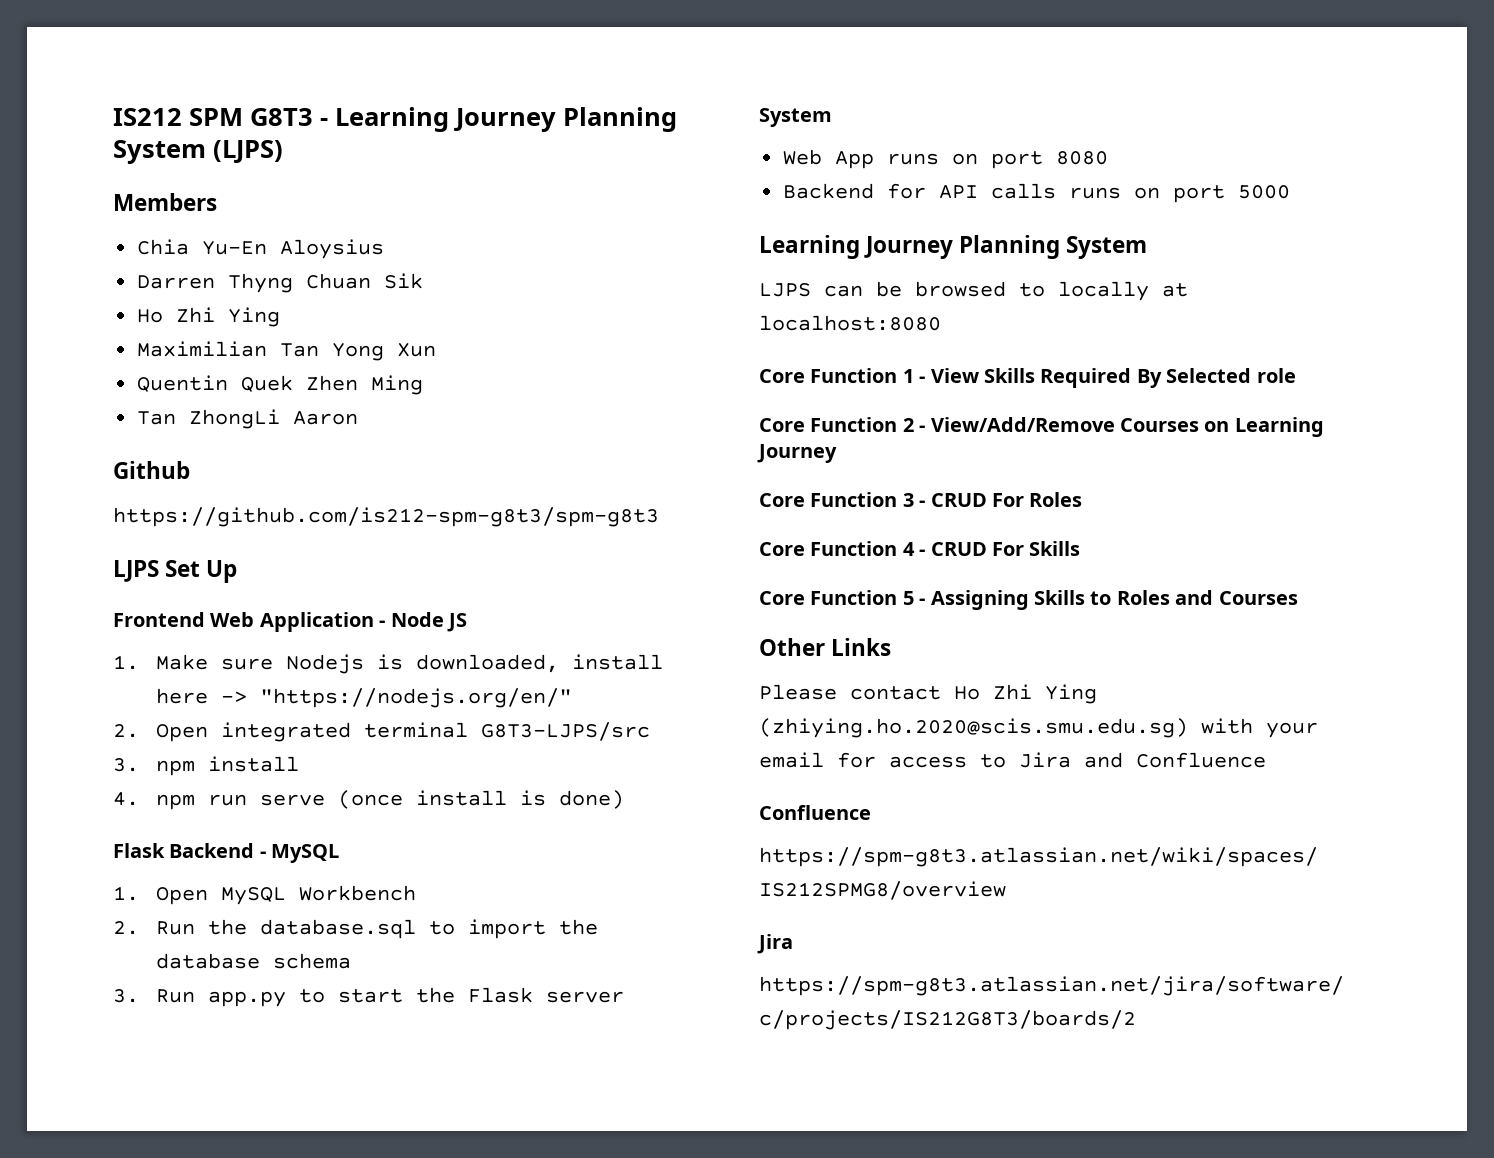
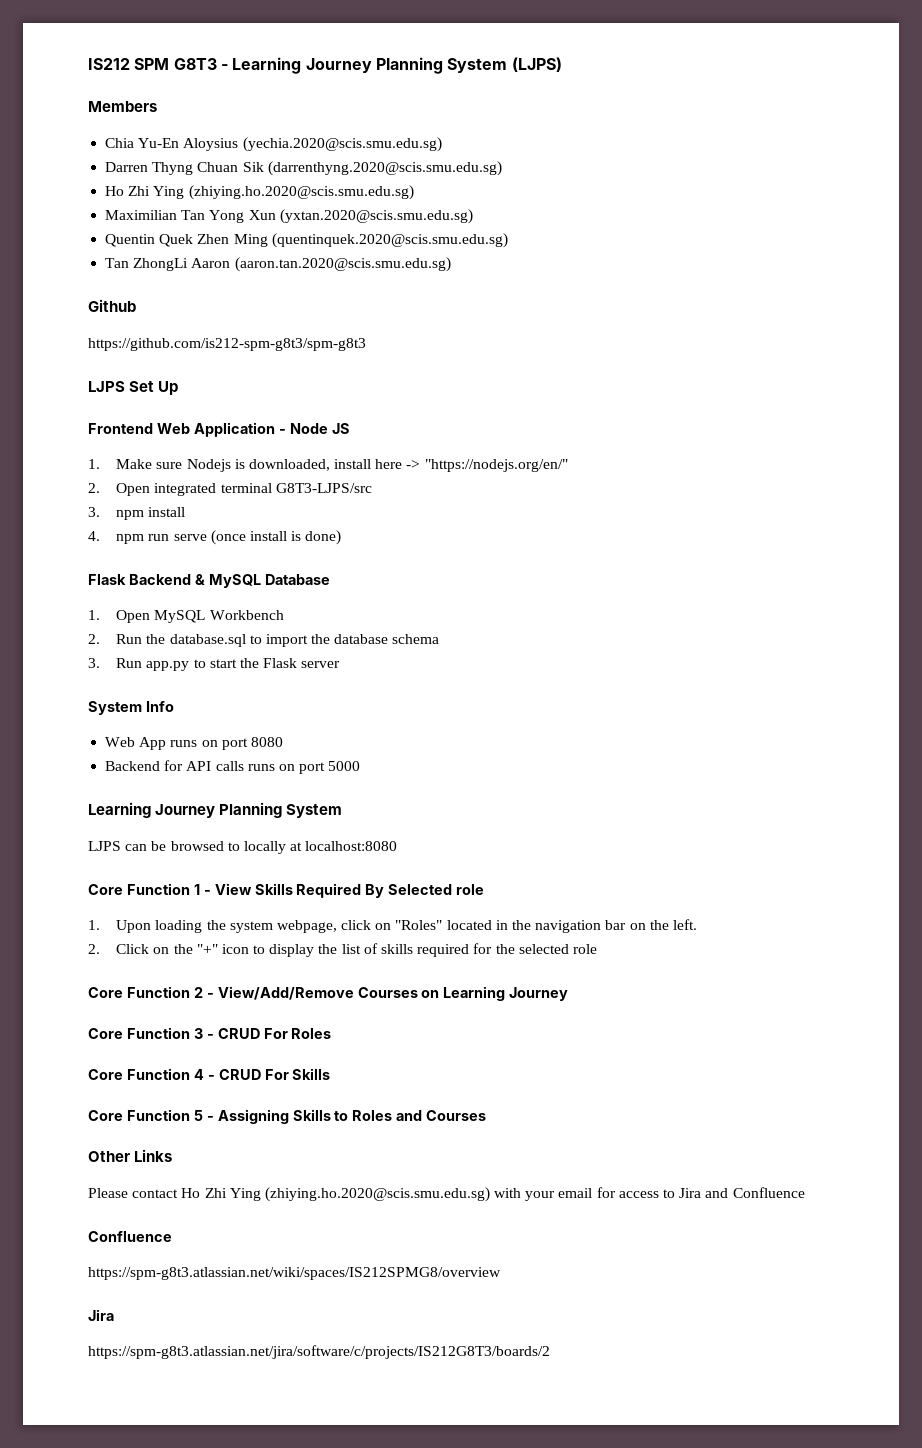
(385, 249) none -> [242,137,442,152] (yechia.2020@scis.smu.edu.sg)
[137,307,281,327] // Ho Zhi Ying -> [267,161,502,176] [105,185,414,200] (darrenthyng.2020@scis.smu.edu.sg) // Ho Zhi Ying (zhiying.ho.2020@scis.smu.edu.sg)
(437, 350) none -> [279,209,473,224] (yxtan.2020@scis.smu.edu.sg)
(424, 385) none -> [271,233,508,248] (quentinquek.2020@scis.smu.edu.sg)
(359, 418) none -> [234,257,451,272] (aaron.tan.2020@scis.smu.edu.sg)
[259,844,340,863] - MySQL -> [194,574,330,588] & MySQL Database
(832, 117) none -> [145,701,174,712] Info
(1296, 375) none -> [88,919,697,933] [88,943,597,957] // 1. Upon loading the system webpage, click on "Roles" located in the navigation bar on the left. // 2. Click on the "+" icon to display the list of skills required for the selected role

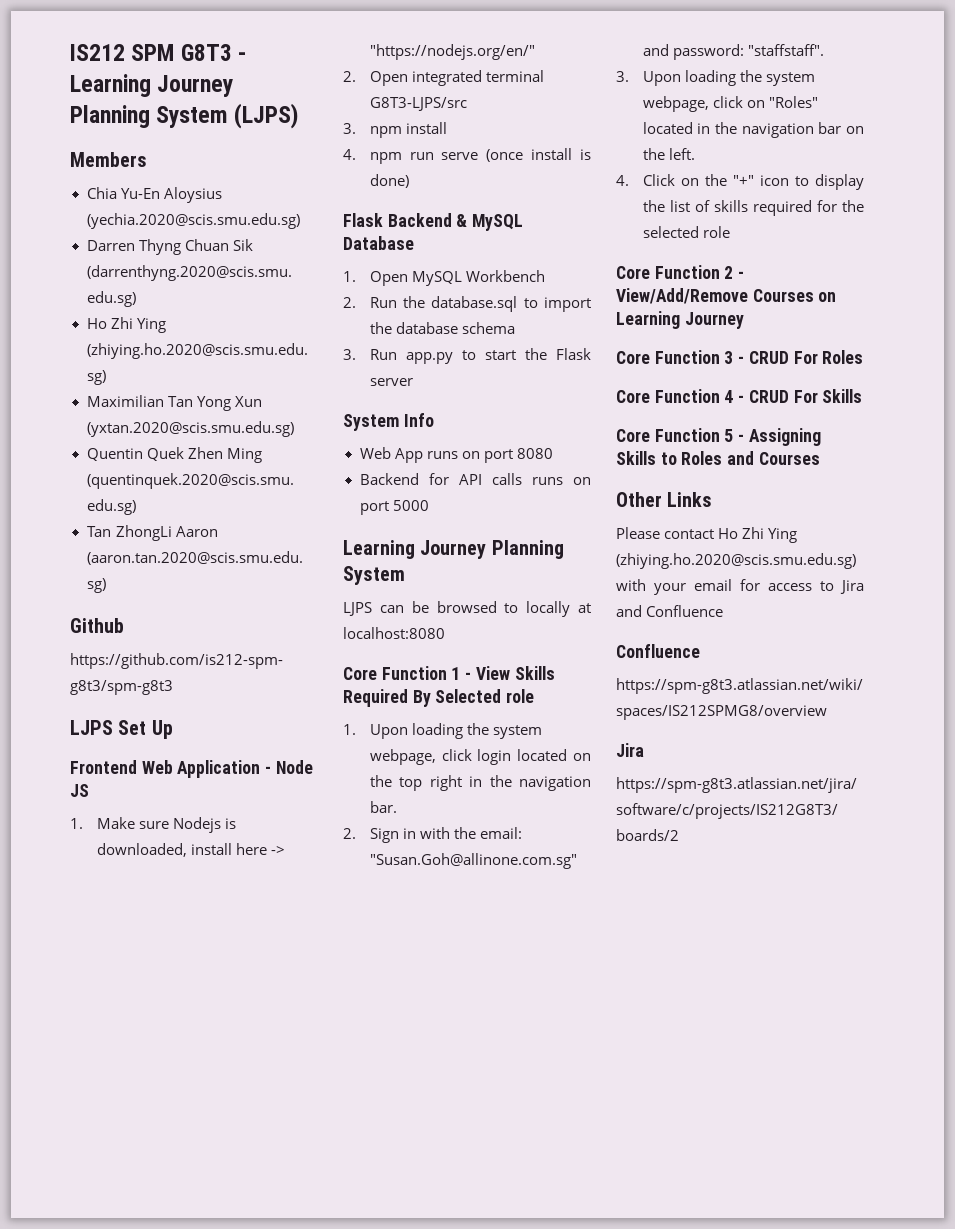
(372, 925) none -> [477,749,591,765] [369,775,591,791] [369,801,397,813] [343,827,522,843] [369,853,577,869] [642,44,824,60] [616,70,815,86] [642,96,743,112] login located on the top right in the navigation bar. // 2. Sign in with the email: "Susan.Goh@allinone.com.sg" and password: "staffstaff". // 3. Upon loading the system webpage, click
[88,944,100,954] 2. -> [616,175,629,186] 4.

